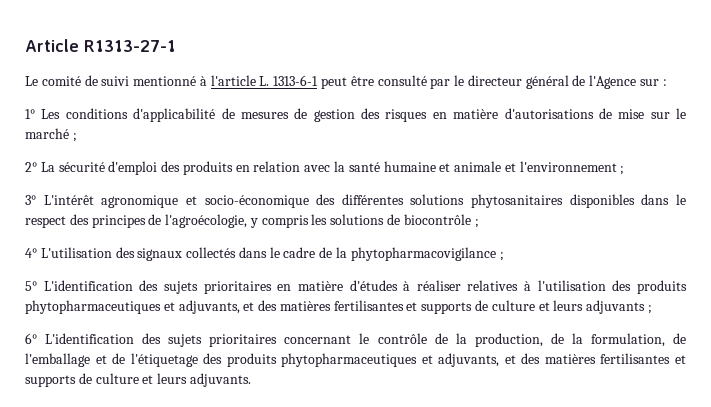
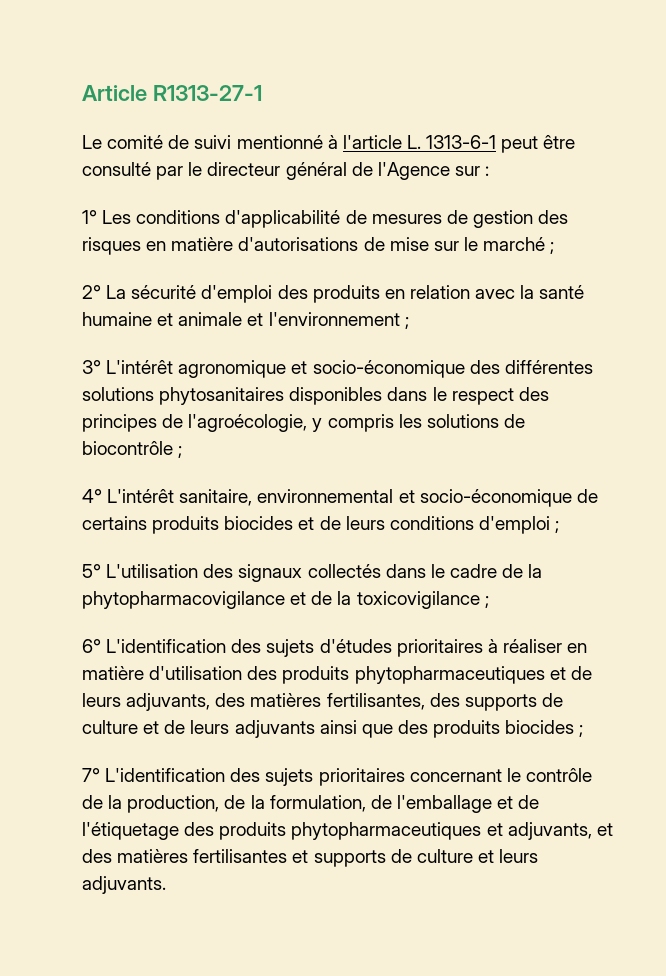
(37, 253) none -> [107,489,598,507] [82,516,560,534] [82,564,101,578] L'intérêt sanitaire, environnemental et socio-économique de certains produits biocides et de leurs conditions d'emploi ; // 5°
[499,252,504,261] [25,280,687,294] [25,300,550,314] ; // 5° L'identification des sujets prioritaires en matière d'études à réaliser relatives à l'utilisation des produits phytopharmaceutiques et adjuvants, et des matières fertilisantes et supports de culture et -> [290,591,489,609] [82,639,588,657] [82,666,592,684] [82,693,563,711] [82,720,186,734] et de la toxicovigilance ; // 6° L'identification des sujets d'études prioritaires à réaliser en matière d'utilisation des produits phytopharmaceutiques et de leurs adjuvants, des matières fertilisantes, des supports de culture et de
[647,305,652,314] [25,333,37,344] ; // 6° -> [319,720,584,738] [82,768,100,782] ainsi que des produits biocides ; // 7°

